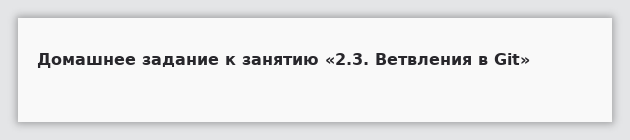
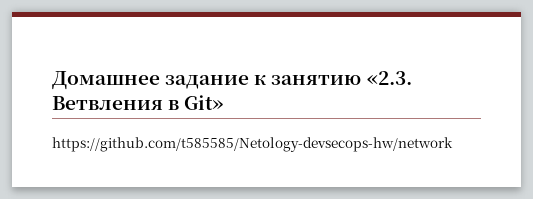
(530, 59) none -> [52,137,453,152] // https://github.com/t585585/Netology-devsecops-hw/network

